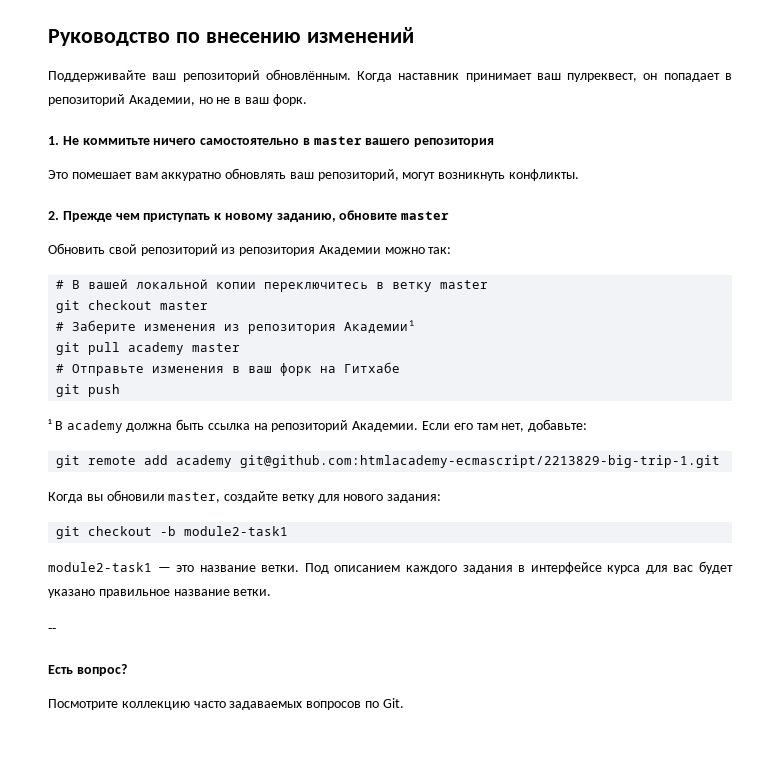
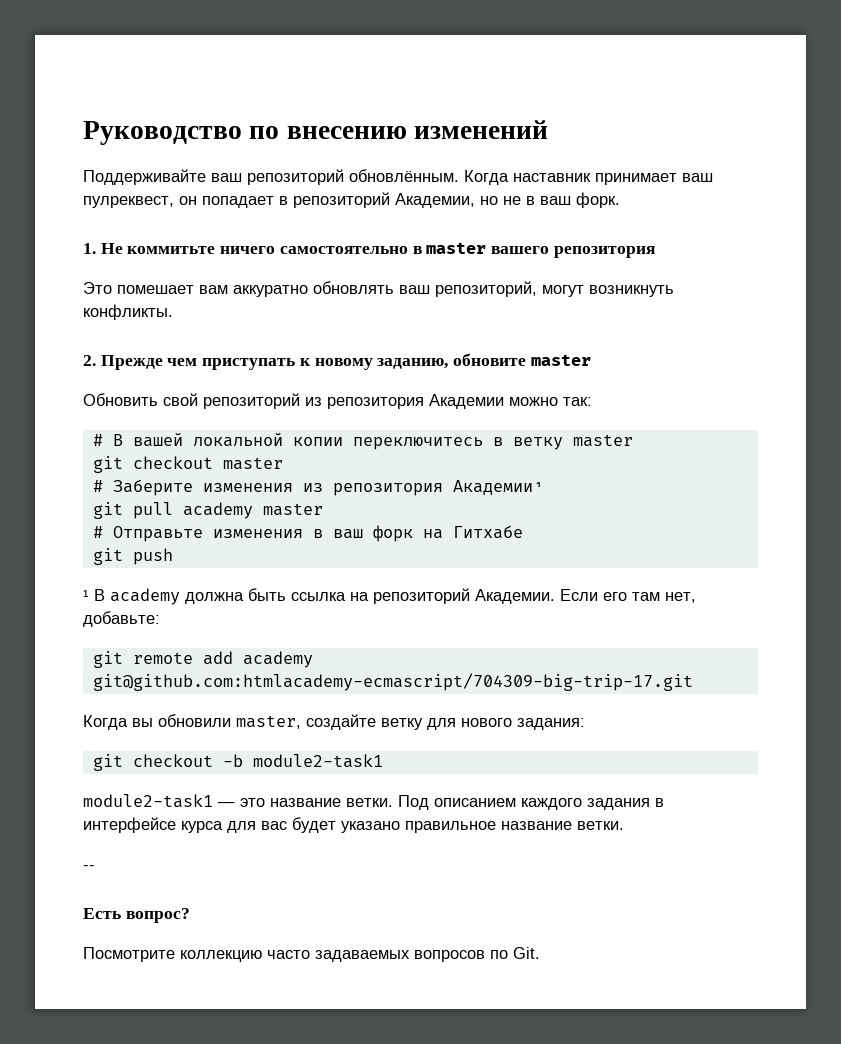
[240,455,721,468] git@github.com:htmlacademy-ecmascript/2213829-big-trip-1.git -> [92,673,693,691] git@github.com:htmlacademy-ecmascript/704309-big-trip-17.git

